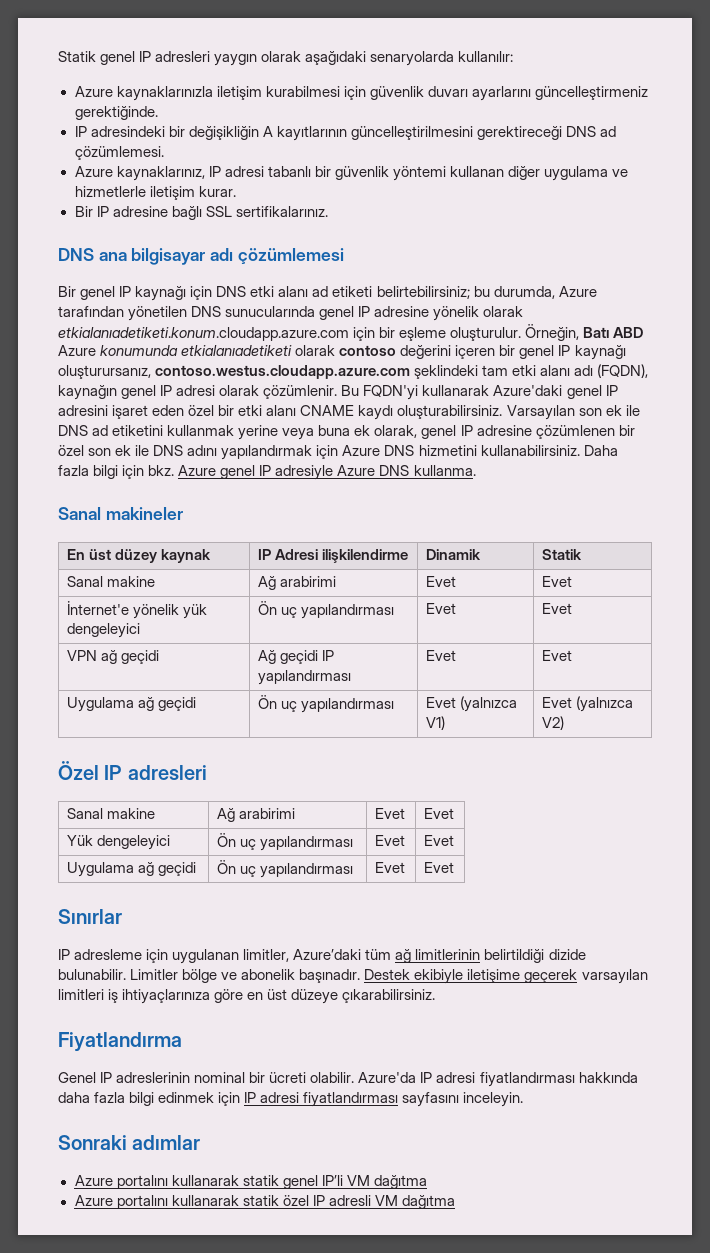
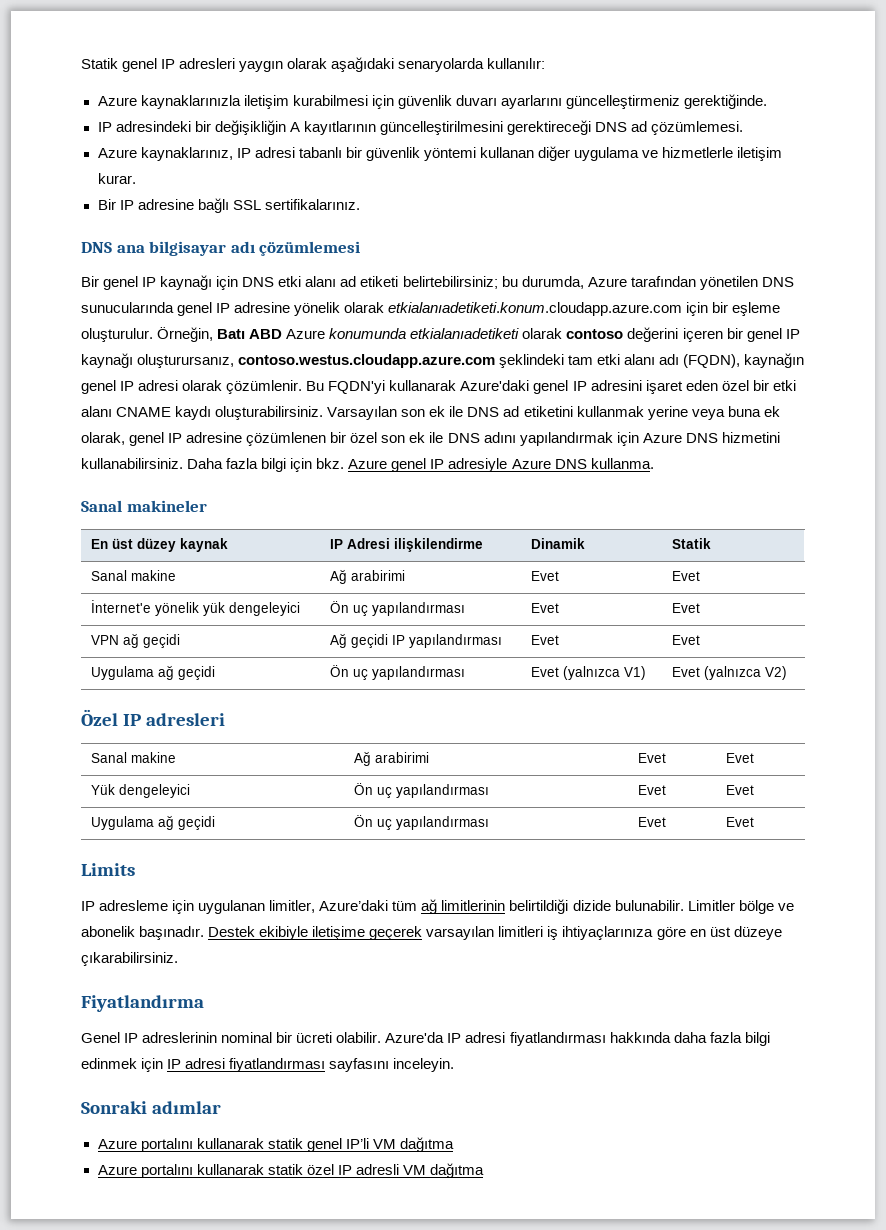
[58,909,122,924] Sınırlar -> [81,863,135,876] Limits

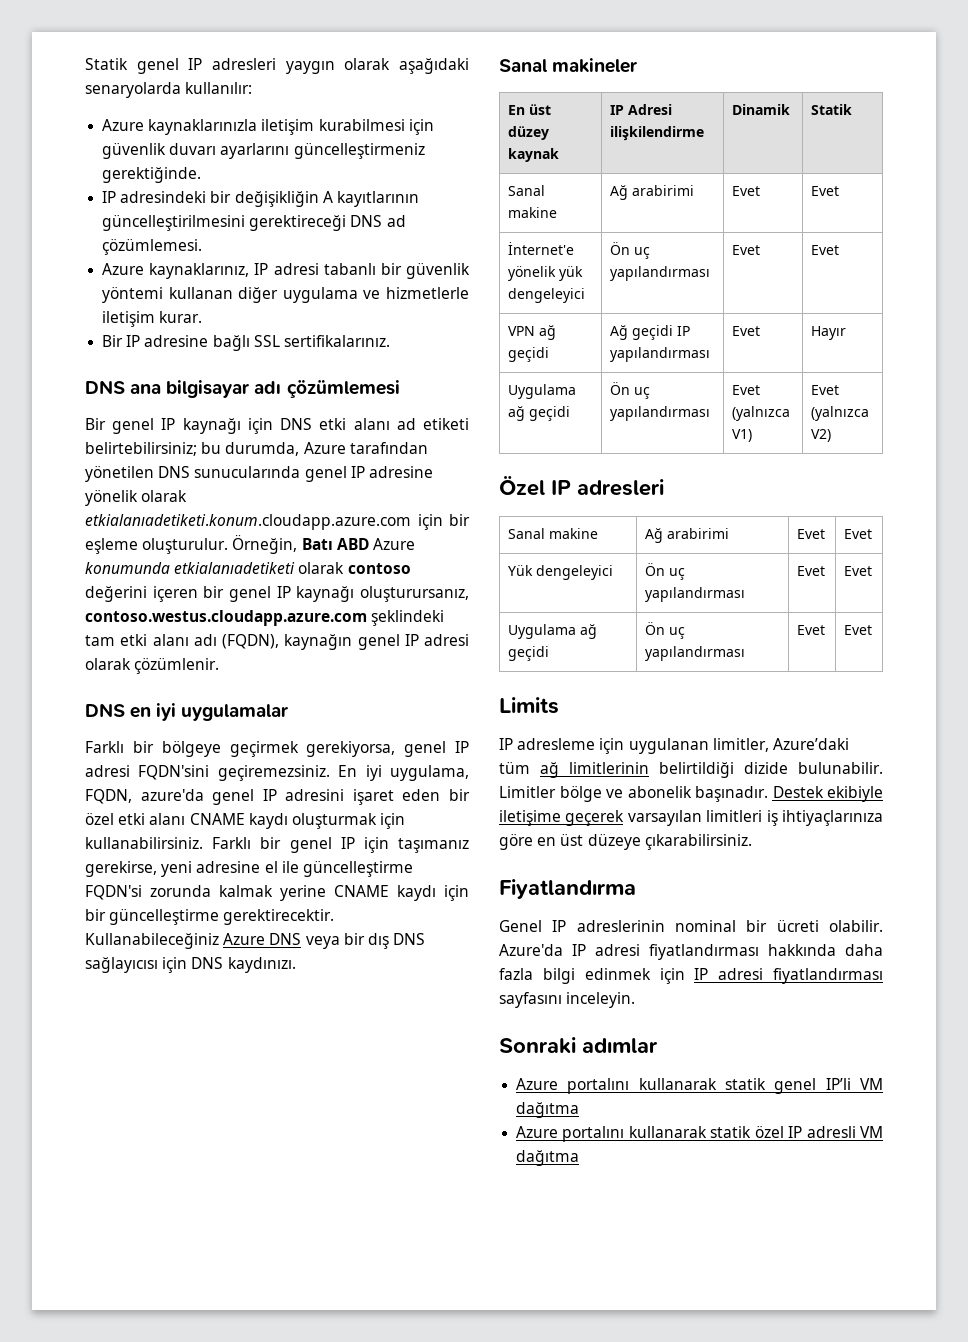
[306,380,530,394] Bu FQDN'yi kullanarak Azure'daki -> [85,703,289,721] [85,741,469,757] [85,765,469,781] [85,789,204,804] // DNS en iyi uygulamalar // Farklı bir bölgeye geçirmek gerekiyorsa, genel IP adresi FQDN'sini geçiremezsiniz. En iyi uygulama, FQDN, azure'da
[721,380,769,391] özel bir -> [448,789,470,801] [85,813,114,825] bir özel
[215,406,780,420] [81,432,780,446] [81,458,654,472] oluşturabilirsiniz. Varsayılan son ek ile DNS ad etiketini kullanmak yerine veya buna ek olarak, genel IP adresine çözümlenen bir özel son ek ile DNS adını yapılandırmak için Azure DNS hizmetini kullanabilirsiniz. Daha fazla bilgi için bkz. Azure genel IP adresiyle Azure DNS kullanma. -> [291,813,406,829] [85,837,469,853] [85,861,413,877] [85,885,469,901] [85,909,335,925] [85,933,426,949] [85,957,296,973] oluşturmak için kullanabilirsiniz. Farklı bir genel IP için taşımanız gerekirse, yeni adresine el ile güncelleştirme FQDN'si zorunda kalmak yerine CNAME kaydı için bir güncelleştirme gerektirecektir. Kullanabileceğiniz Azure DNS veya bir dış DNS sağlayıcısı için DNS kaydınızı.
[671,635,700,645] Evet -> [810,326,846,340] Hayır

